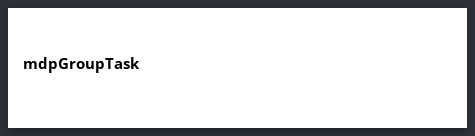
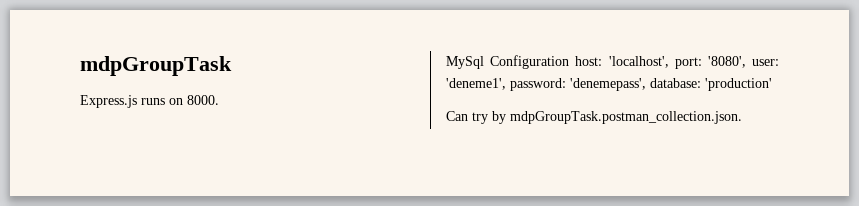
(140, 65) none -> [80,95,219,108] [446,55,779,69] [446,78,772,91] [446,111,742,124] // Express.js runs on 8000. // MySql Configuration host: 'localhost', port: '8080', user: 'deneme1', password: 'denemepass', database: 'production' // Can try by mdpGroupTask.postman_collection.json.

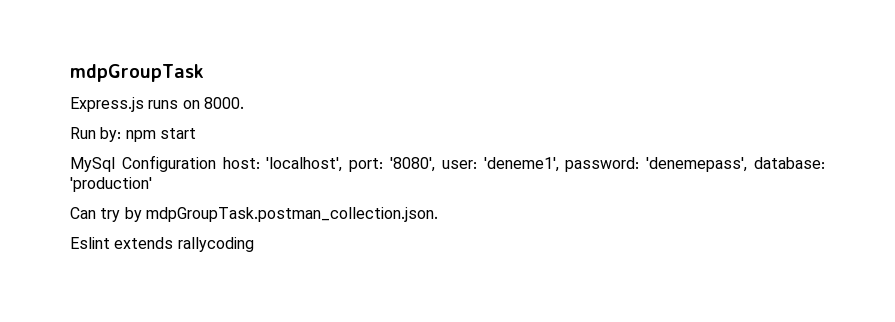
(219, 100) none -> [70,127,196,142] // Run by: npm start
(742, 117) none -> [70,237,254,252] // Eslint extends rallycoding

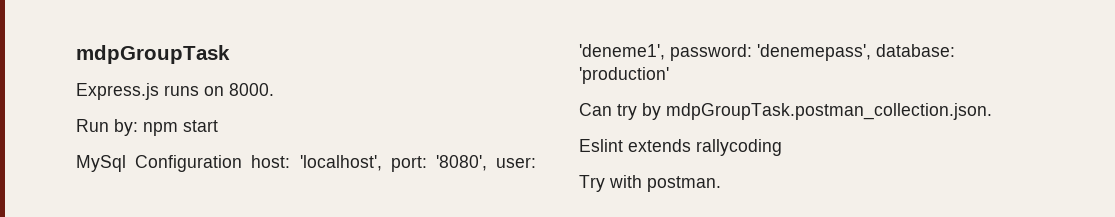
(254, 244) none -> [579,175,721,192] // Try with postman.

